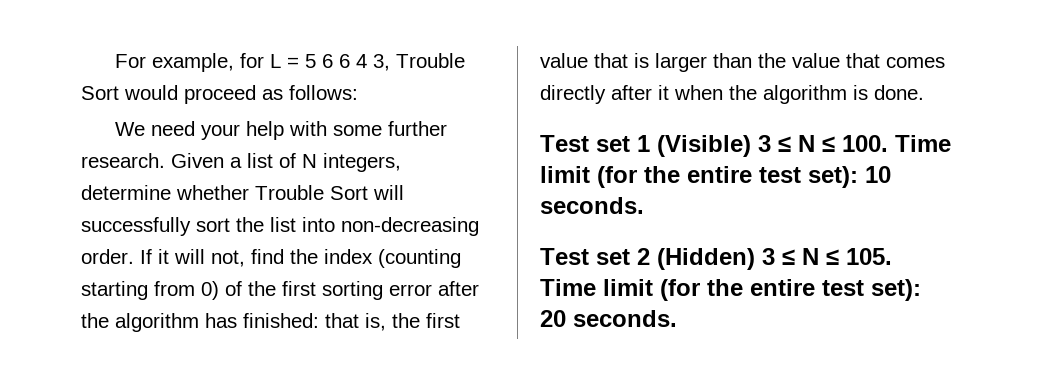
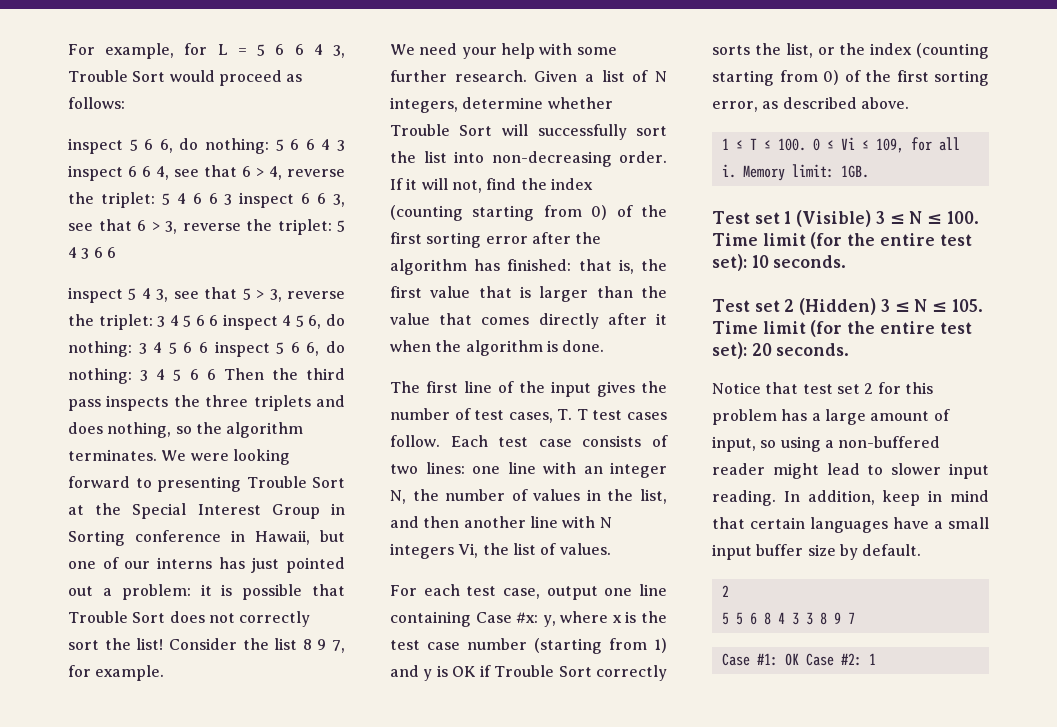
(358, 92) none -> [68,138,345,154] [68,165,345,181] [68,192,345,208] [68,219,345,235] [68,247,116,259] [68,287,346,303] [68,314,346,330] [68,341,345,357] [68,368,345,384] [68,395,345,411] [68,422,304,438] [68,449,290,465] [68,476,345,492] [68,503,345,519] [68,530,345,546] [68,557,345,573] [68,584,345,600] [68,611,311,627] [68,638,345,653] [68,665,165,681] // inspect 5 6 6, do nothing: 5 6 6 4 3 inspect 6 6 4, see that 6 > 4, reverse the triplet: 5 4 6 6 3 inspect 6 6 3, see that 6 > 3, reverse the triplet: 5 4 3 6 6 // inspect 5 4 3, see that 5 > 3, reverse the triplet: 3 4 5 6 6 inspect 4 5 6, do nothing: 3 4 5 6 6 inspect 5 6 6, do nothing: 3 4 5 6 6 Then the third pass inspects the three triplets and does nothing, so the algorithm terminates. We were looking forward to presenting Trouble Sort at the Special Interest Group in Sorting conference in Hawaii, but one of our interns has just pointed out a problem: it is possible that Trouble Sort does not correctly sort the list! Consider the list 8 9 7, for example.
(924, 92) none -> [390,381,667,397] [390,408,667,423] [390,435,668,447] [390,462,667,478] [390,489,667,504] [390,516,612,528] [390,543,611,559] [390,584,667,600] [390,611,667,627] [390,638,667,654] [390,665,667,681] [712,43,989,59] [712,70,989,86] [712,97,909,112] [721,137,960,153] [721,164,869,181] // The first line of the input gives the number of test cases, T. T test cases follow. Each test case consists of two lines: one line with an integer N, the number of values in the list, and then another line with N integers Vi, the list of values. // For each test case, output one line containing Case #x: y, where x is the test case number (starting from 1) and y is OK if Trouble Sort correctly sorts the list, or the index (counting starting from 0) of the first sorting error, as described above. // 1 ≤ T ≤ 100. 0 ≤ Vi ≤ 109, for all i. Memory limit: 1GB.
(677, 318) none -> [712,382,933,394] [712,409,950,425] [712,436,941,452] [712,463,989,479] [712,490,989,506] [712,517,989,533] [712,544,922,560] [721,585,729,597] [721,612,855,625] [721,653,876,666] // Notice that test set 2 for this problem has a large amount of input, so using a non-buffered reader might lead to slower input reading. In addition, keep in mind that certain languages have a small input buffer size by default. // 2 // 5 5 6 8 4 3 3 8 9 7 // Case #1: OK Case #2: 1

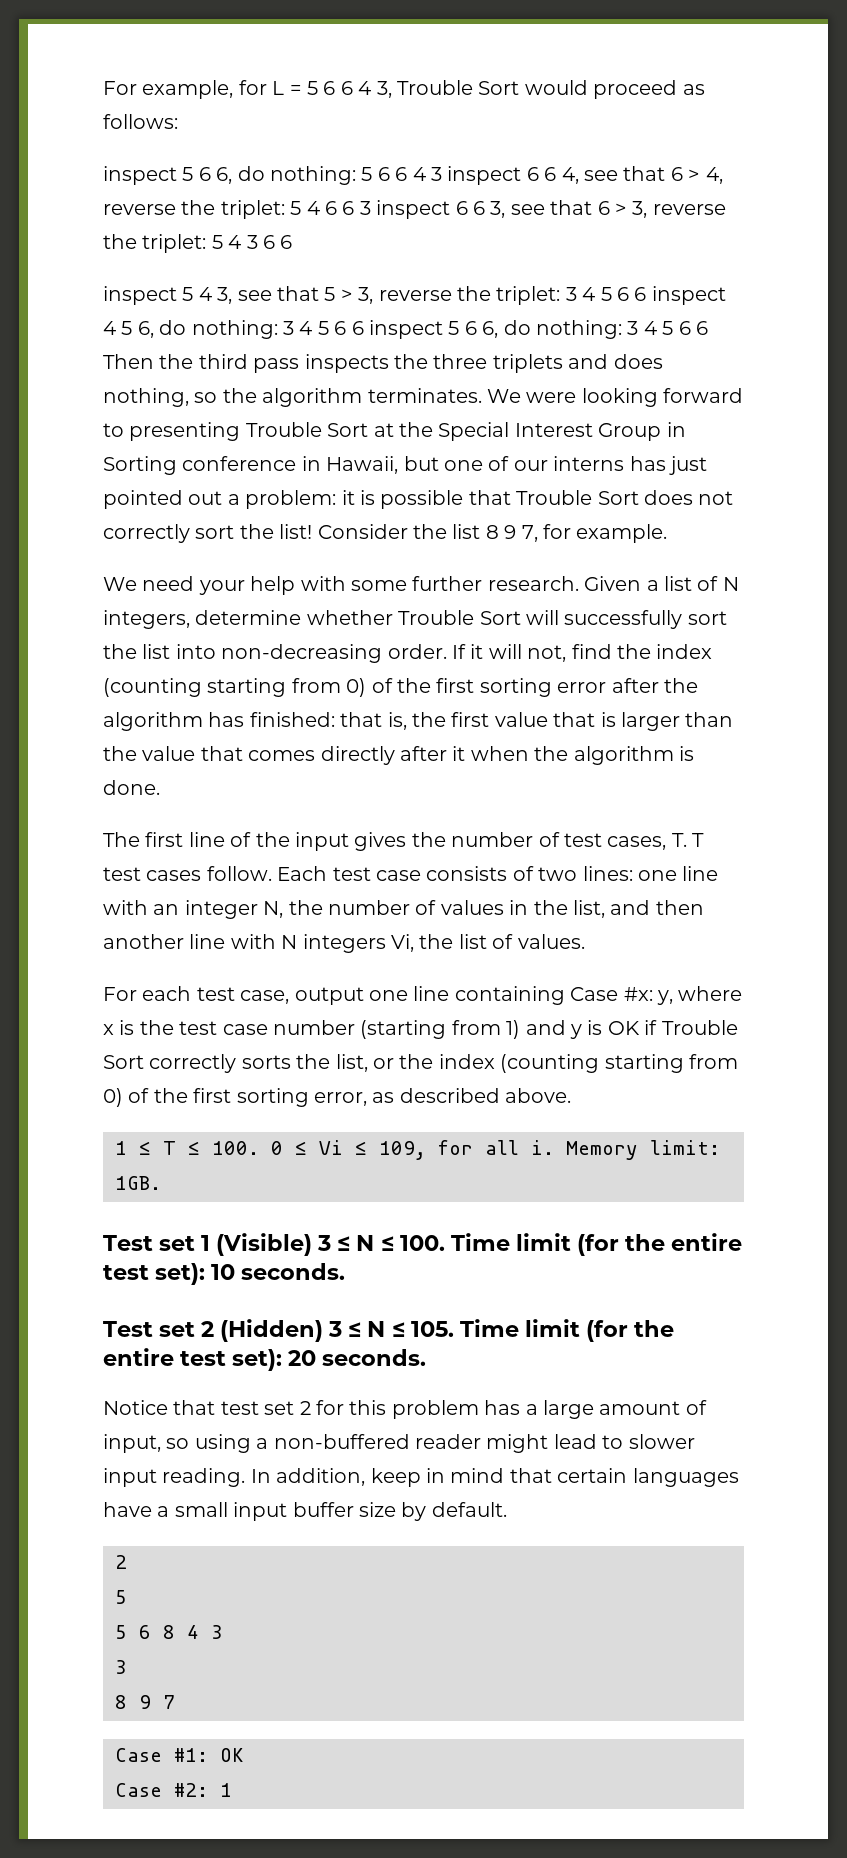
(729, 618) none -> (127, 1597) //
[805,612,813,625] 3 -> [115,1660,127,1674] // 3 //
(799, 659) none -> (244, 1755) //

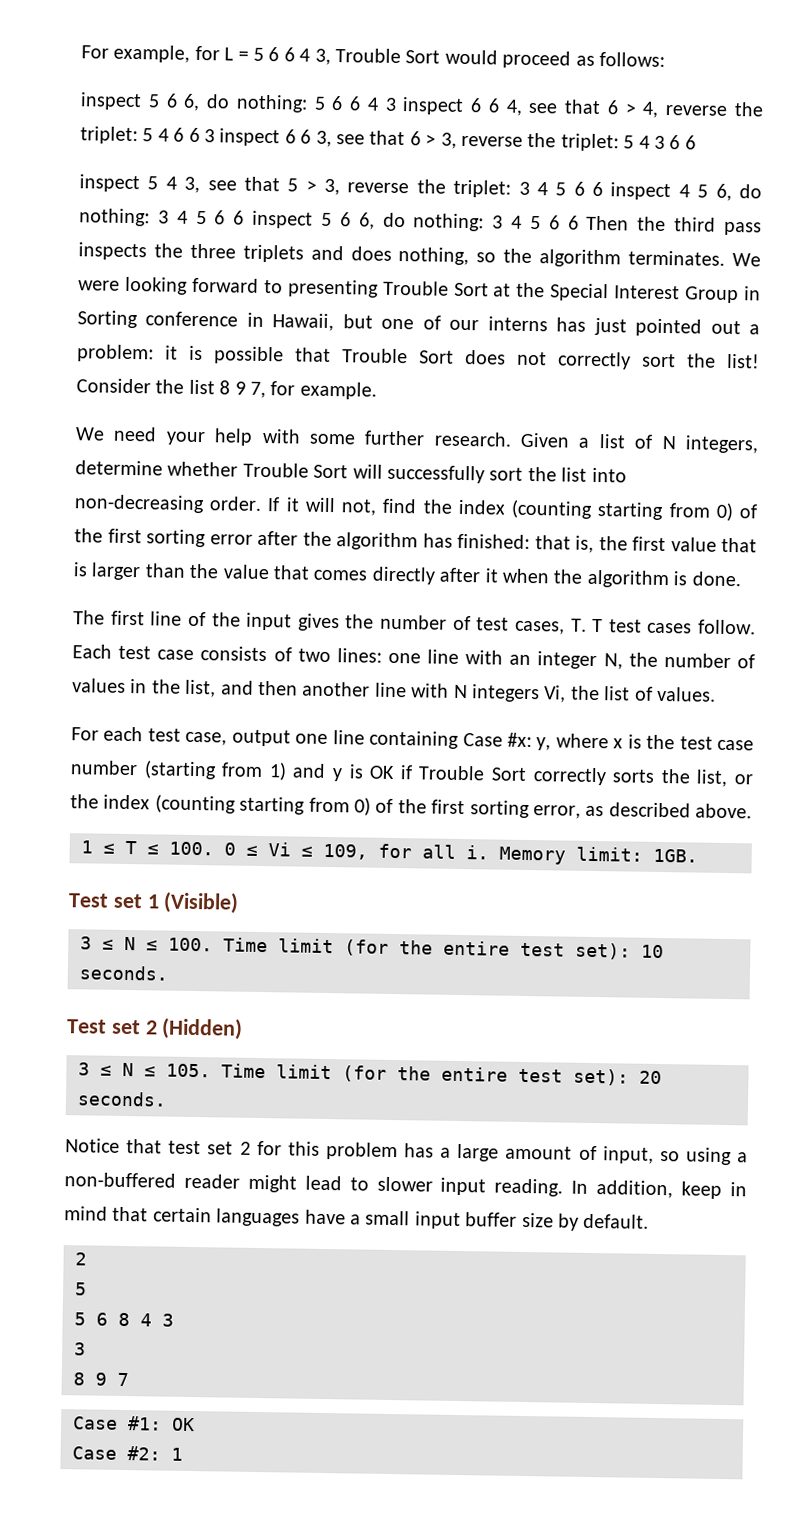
(313, 1244) none -> (240, 902) //
(324, 1330) none -> (244, 1028) //

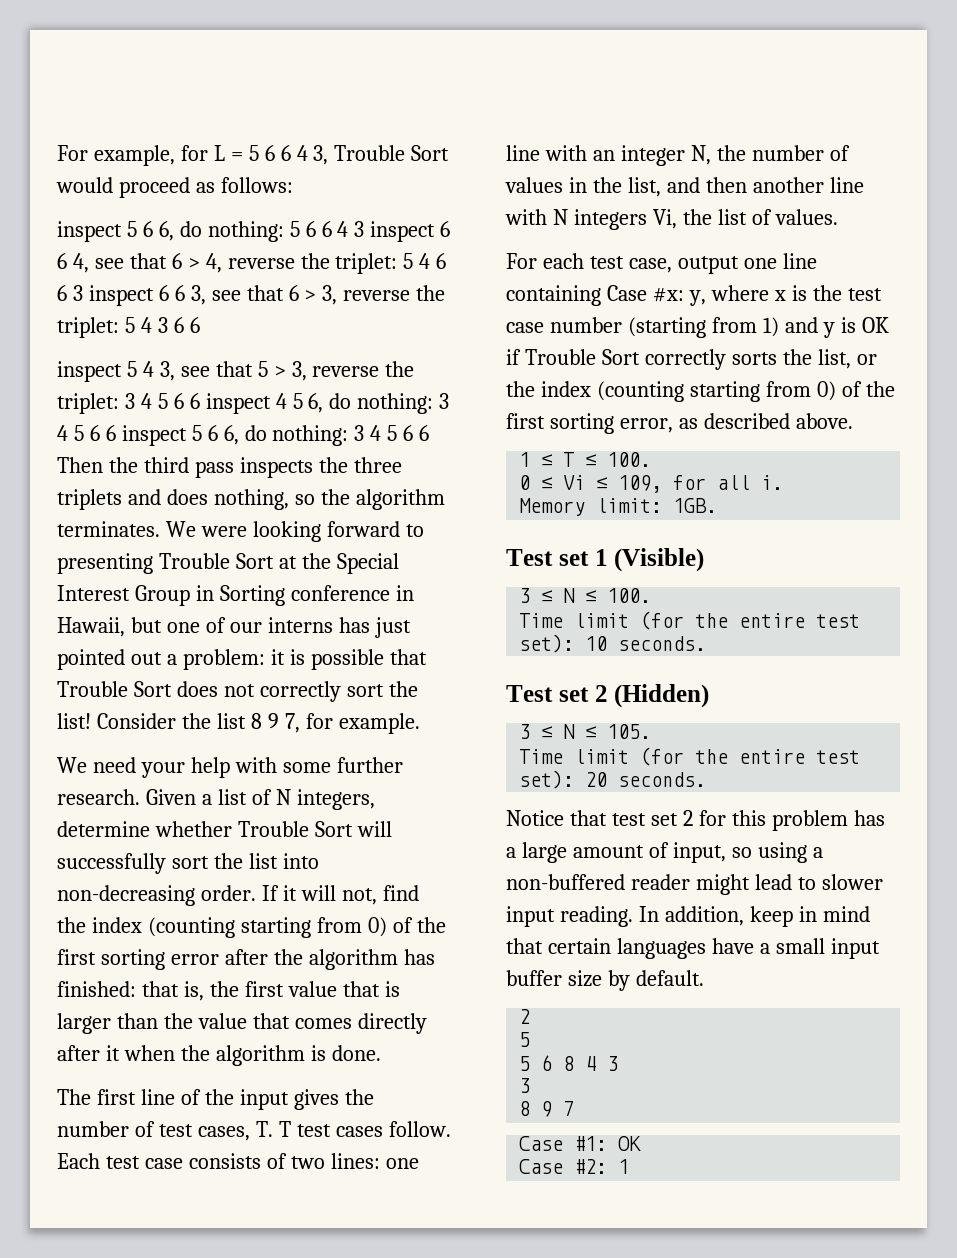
(214, 848) none -> (652, 459) //
(489, 852) none -> (784, 482) //
(213, 944) none -> (652, 595) //
(211, 1070) none -> (652, 731) //

